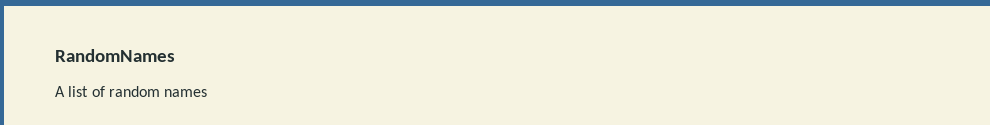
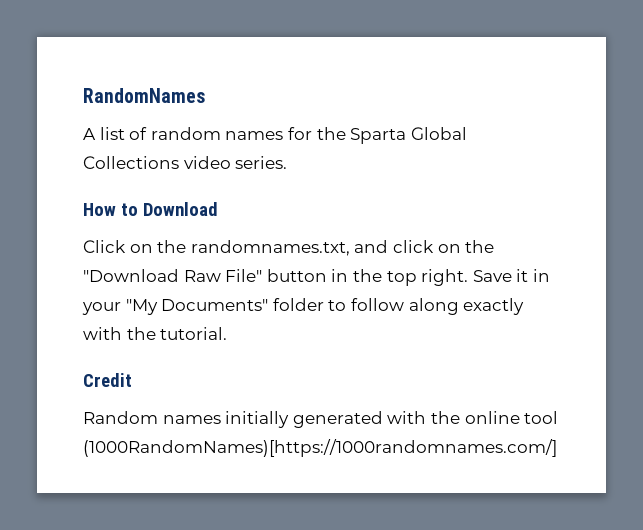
(208, 93) none -> [287,127,467,144] [83,156,288,169] [83,202,218,216] [83,240,495,256] [83,269,550,286] [82,298,525,315] [83,327,228,340] [83,373,132,387] [83,411,559,428] [83,439,557,457] for the Sparta Global Collections video series. // How to Download // Click on the randomnames.txt, and click on the "Download Raw File" button in the top right. Save it in your "My Documents" folder to follow along exactly with the tutorial. // Credit // Random names initially generated with the online tool (1000RandomNames)[https://1000randomnames.com/]

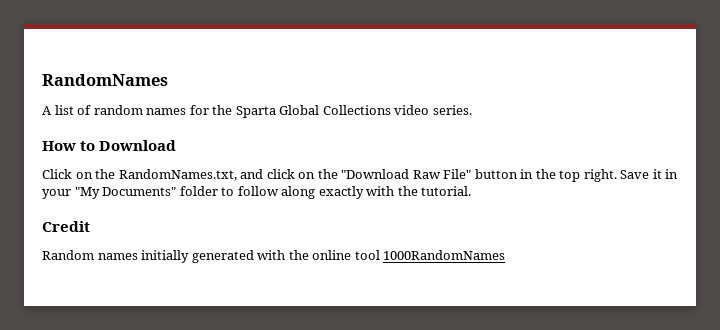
[190,240,350,256] randomnames.txt, -> [118,169,237,181] RandomNames.txt,
[83,439,557,457] (1000RandomNames)[https://1000randomnames.com/] -> [383,250,506,260] 1000RandomNames

